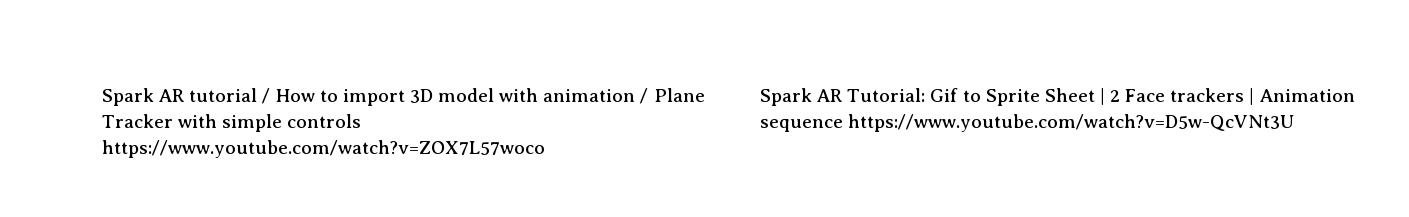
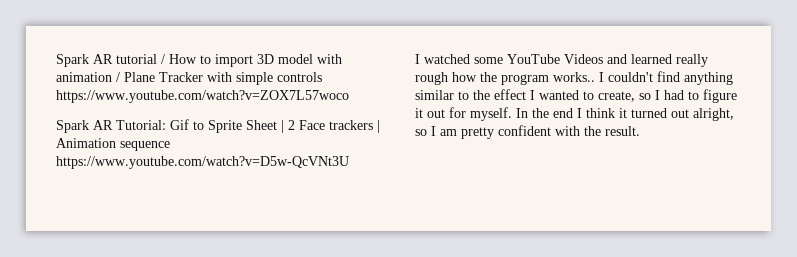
(1295, 123) none -> [415,54,708,67] [415,71,733,85] [415,89,737,103] [415,107,734,121] [415,125,640,139] // I watched some YouTube Videos and learned really rough how the program works.. I couldn't find anything similar to the effect I wanted to create, so I had to figure it out for myself. In the end I think it turned out alright, so I am pretty confident with the result.

